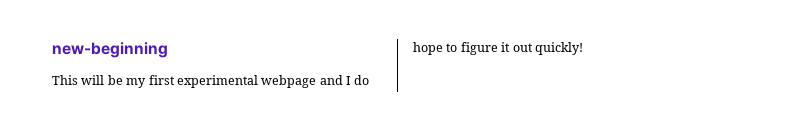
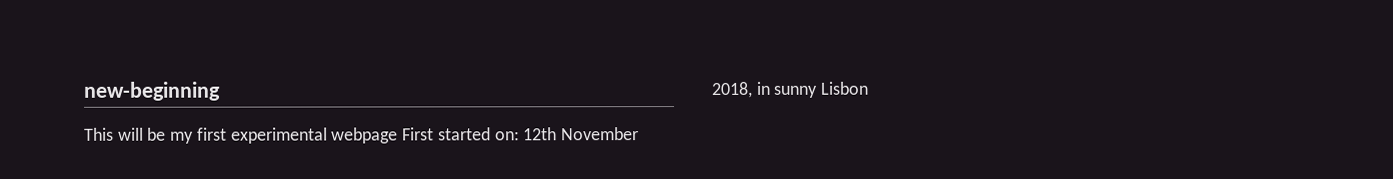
[319,75,370,85] [413,42,583,55] and I do hope to figure it out quickly! -> [402,127,639,141] [711,81,870,98] First started on: 12th November 2018, in sunny Lisbon

